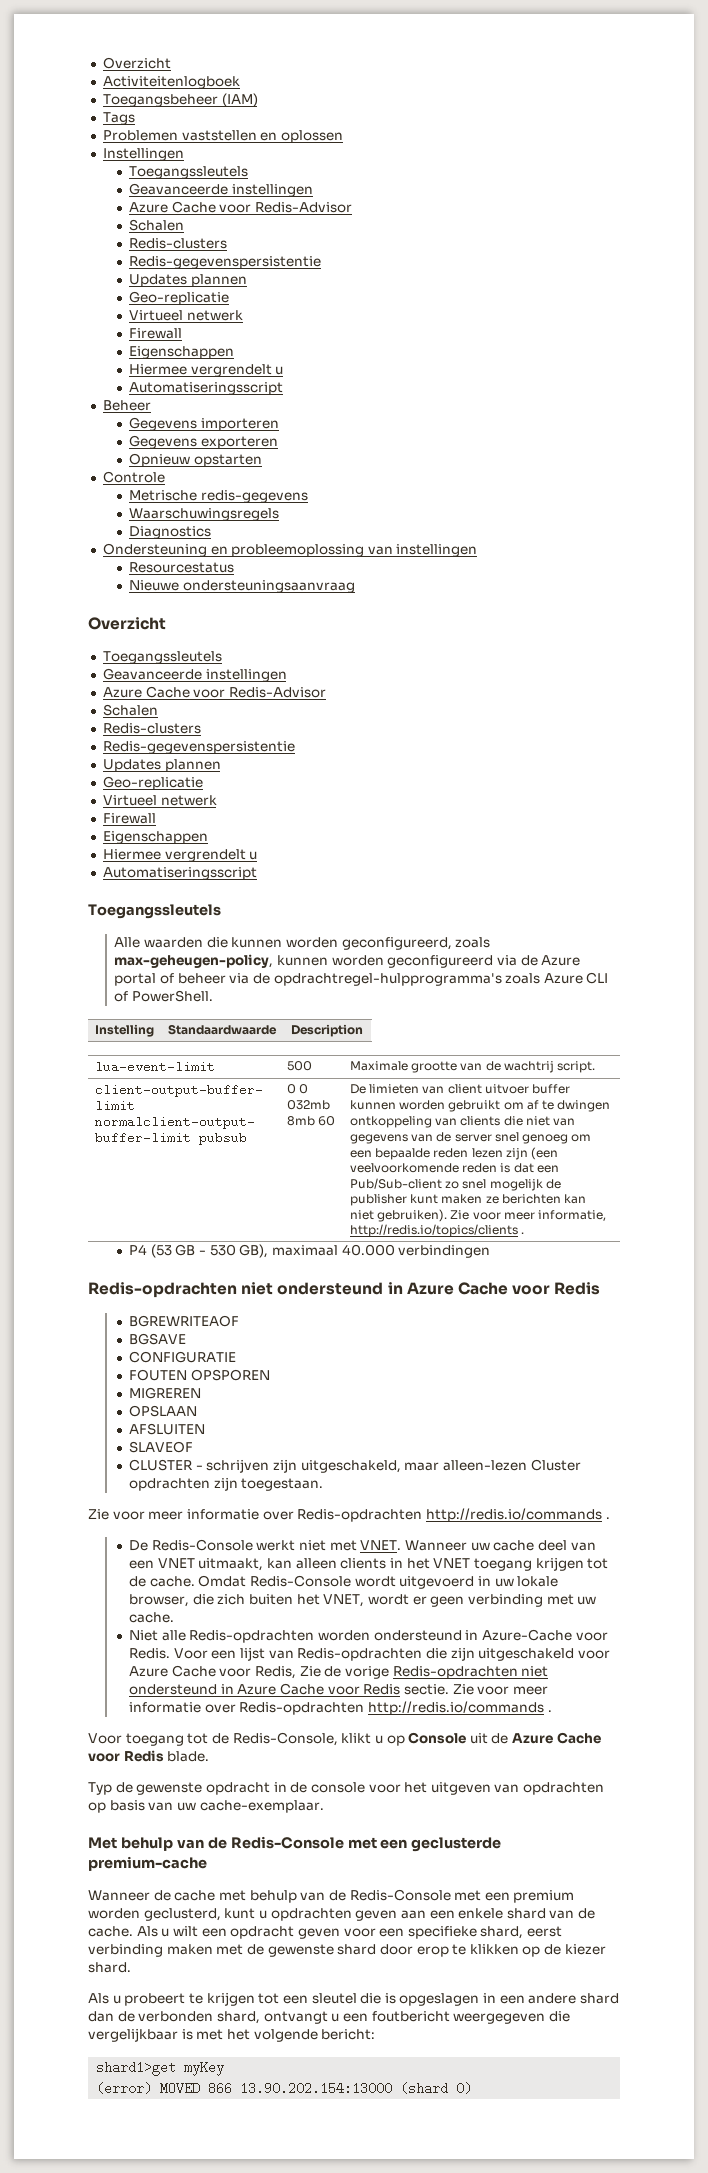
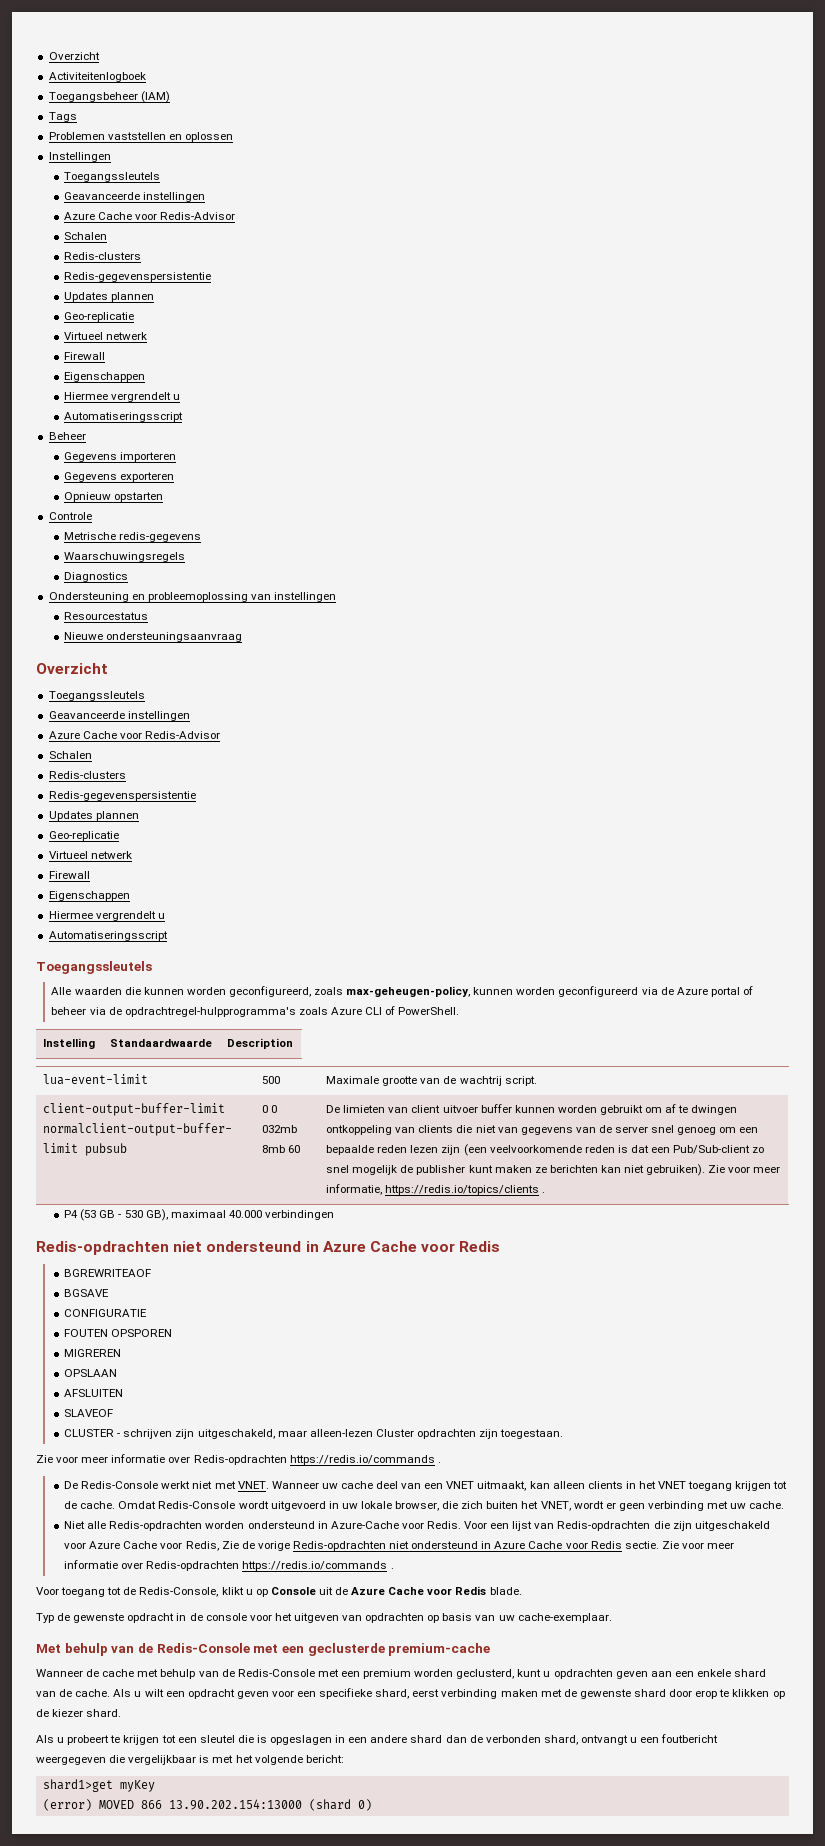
[349,1224,518,1237] http://redis.io/topics/clients -> [385,1185,540,1195] https://redis.io/topics/clients
[425,1508,602,1522] http://redis.io/commands -> [289,1455,435,1465] https://redis.io/commands
[368,1701,545,1715] http://redis.io/commands -> [242,1561,388,1571] https://redis.io/commands

